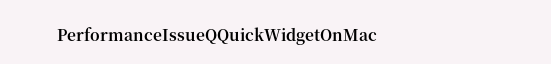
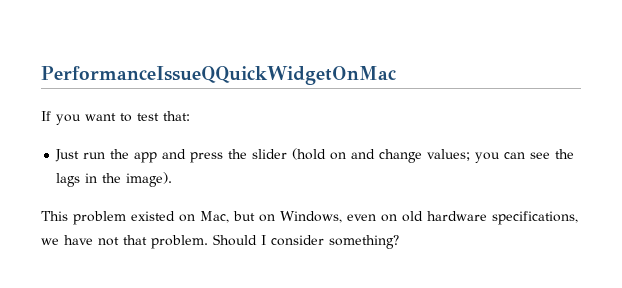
(377, 36) none -> [41,111,190,125] [55,148,575,163] [56,172,173,187] [41,211,578,225] [41,234,399,249] // If you want to test that: // Just run the app and press the slider (hold on and change values; you can see the lags in the image). // This problem existed on Mac, but on Windows, even on old hardware specifications, we have not that problem. Should I consider something?

